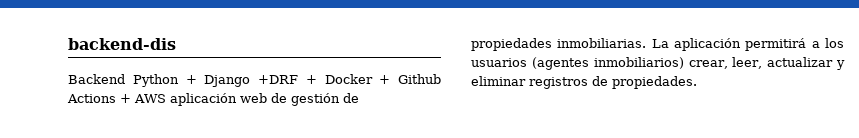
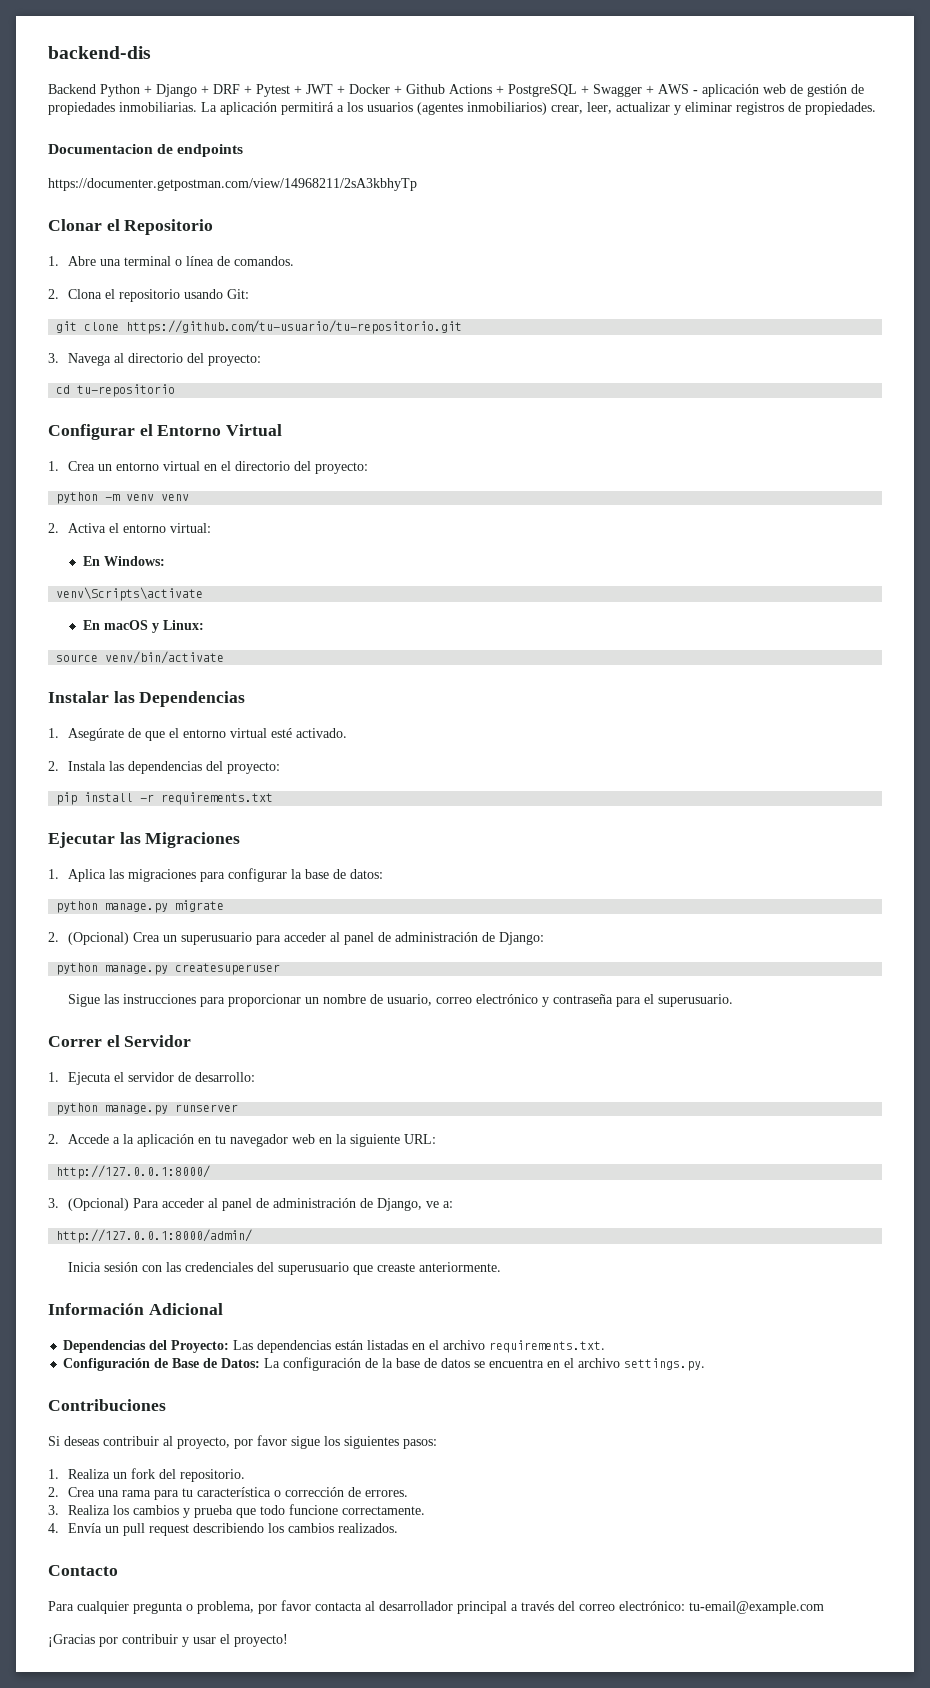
[258,75,298,84] +DRF -> [201,84,333,97] + DRF + Pytest + JWT
[134,94,166,103] AWS -> [508,84,698,97] PostgreSQL + Swagger + AWS -
(697, 82) none -> [48,144,244,157] [48,178,417,191] [48,219,214,235] [48,256,294,266] [48,289,249,302] [56,320,463,334] [48,353,261,366] [56,384,176,397] [48,424,283,440] [48,461,368,474] [56,492,190,504] [48,523,211,533] [82,556,165,566] [56,587,204,601] [82,620,204,633] [56,651,225,664] [48,691,246,707] [48,728,347,741] [48,761,280,774] [56,792,274,805] [48,832,241,848] [48,868,383,882] [56,900,225,913] [48,932,544,945] [56,963,281,975] [67,994,733,1007] [48,1035,192,1047] [48,1072,255,1085] [56,1103,239,1115] [48,1134,436,1147] [56,1165,211,1179] [48,1198,453,1211] [56,1229,253,1243] [67,1262,501,1275] [48,1303,223,1315] [63,1340,606,1353] [63,1357,706,1371] [48,1399,166,1411] [48,1435,437,1449] [48,1468,245,1482] [48,1487,408,1500] [48,1504,425,1518] [48,1523,398,1536] [48,1565,118,1576] [48,1600,824,1614] [48,1634,288,1647] // Documentacion de endpoints // https://documenter.getpostman.com/view/14968211/2sA3kbhyTp // Clonar el Repositorio // 1. Abre una terminal o línea de comandos. // 2. Clona el repositorio usando Git: // git clone https://github.com/tu-usuario/tu-repositorio.git // 3. Navega al directorio del proyecto: // cd tu-repositorio // Configurar el Entorno Virtual // 1. Crea un entorno virtual en el directorio del proyecto: // python -m venv venv // 2. Activa el entorno virtual: // En Windows: // venv\Scripts\activate // En macOS y Linux: // source venv/bin/activate // Instalar las Dependencias // 1. Asegúrate de que el entorno virtual esté activado. // 2. Instala las dependencias del proyecto: // pip install -r requirements.txt // Ejecutar las Migraciones // 1. Aplica las migraciones para configurar la base de datos: // python manage.py migrate // 2. (Opcional) Crea un superusuario para acceder al panel de administración de Django: // python manage.py createsuperuser // Sigue las instrucciones para proporcionar un nombre de usuario, correo electrónico y contraseña para el superusuario. // Correr el Servidor // 1. Ejecuta el servidor de desarrollo: // python manage.py runserver // 2. Accede a la aplicación en tu navegador web en la siguiente URL: // http://127.0.0.1:8000/ // 3. (Opcional) Para acceder al panel de administración de Django, ve a: // http://127.0.0.1:8000/admin/ // Inicia sesión con las credenciales del superusuario que creaste anteriormente. // Información Adicional // Dependencias del Proyecto: Las dependencias están listadas en el archivo requirements.txt. // Configuración de Base de Datos: La configuración de la base de datos se encuentra en el archivo settings.py. // Contribuciones // Si deseas contribuir al proyecto, por favor sigue los siguientes pasos: // 1. Realiza un fork del repositorio. // 2. Crea una rama para tu característica o corrección de errores. // 3. Realiza los cambios y prueba que todo funcione correctamente. // 4. Envía un pull request describiendo los cambios realizados. // Contacto // Para cualquier pregunta o problema, por favor contacta al desarrollador principal a través del correo electrónico: tu-email@example.com // ¡Gracias por contribuir y usar el proyecto!

